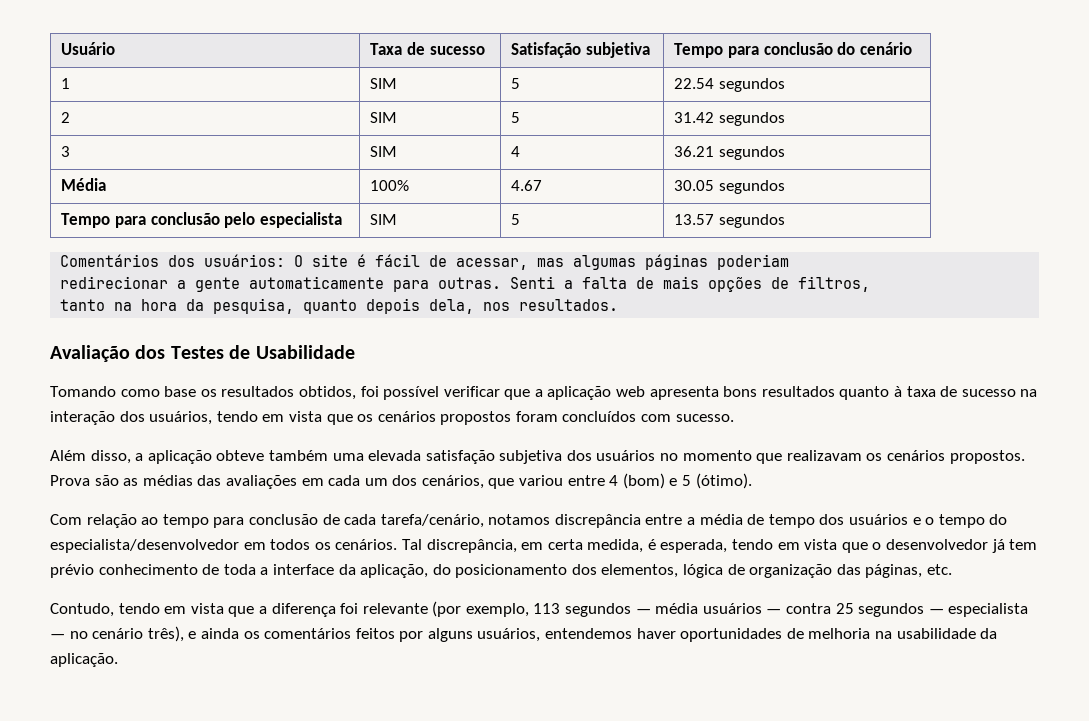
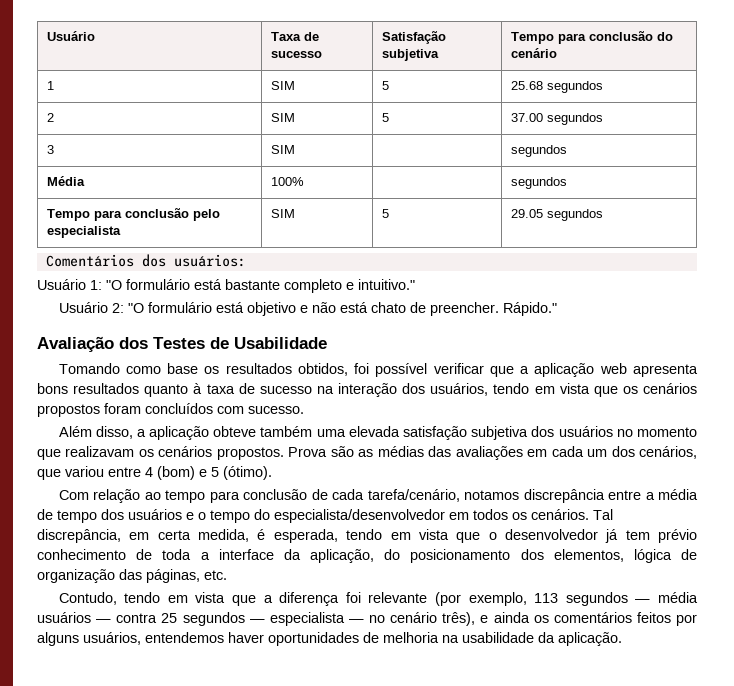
[674,78,715,89] 22.54 -> [510,81,543,90] 25.68
[674,112,715,123] 31.42 -> [510,113,543,122] 37.00
[511,146,521,157] [674,146,715,157] 4 | 36.21 -> (295, 149) |
[511,180,543,191] [674,180,715,191] 4.67 | 30.05 -> (304, 181) |
[674,214,715,225] 13.57 -> [510,209,543,218] 29.05
[294,254,790,270] [60,276,871,292] [60,298,619,314] O site é fácil de acessar, mas algumas páginas poderiam // redirecionar a gente automaticamente para outras. Senti a falta de mais opções de filtros, // tanto na hora da pesquisa, quanto depois dela, nos resultados. -> [37,279,415,293] [58,302,557,316] // Usuário 1: "O formulário está bastante completo e intuitivo." // Usuário 2: "O formulário está objetivo e não está chato de preencher. Rápido."

